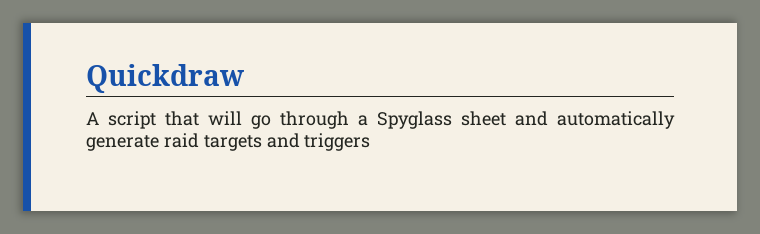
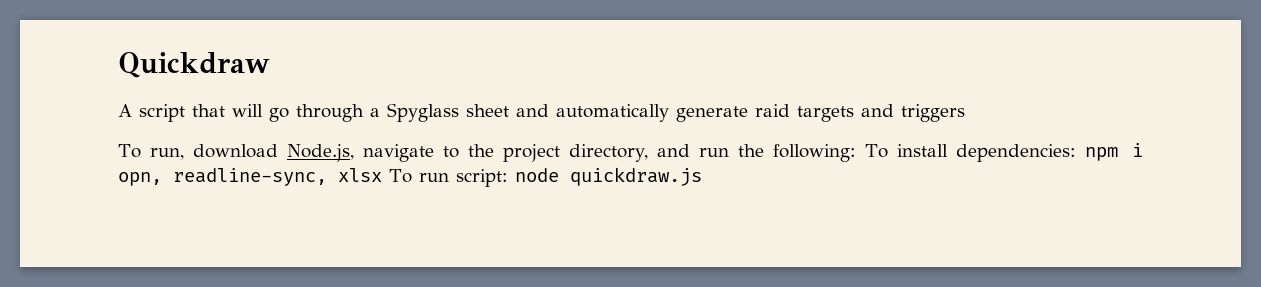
(371, 142) none -> [118,143,1143,162] [118,167,702,187] // To run, download Node.js, navigate to the project directory, and run the following: To install dependencies: npm i opn, readline-sync, xlsx To run script: node quickdraw.js

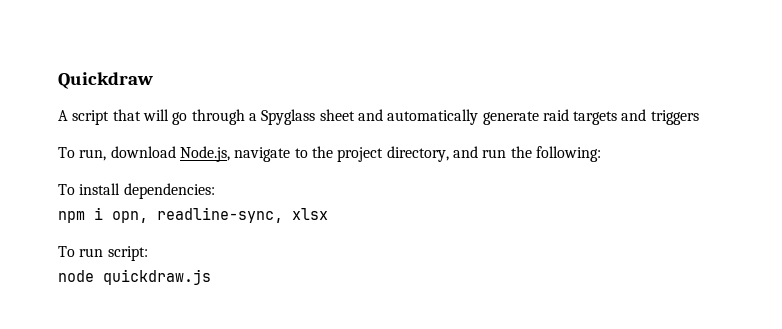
(857, 153) none -> (601, 154) //
(1077, 153) none -> (215, 191) //
(382, 175) none -> (328, 214) //
(508, 178) none -> (148, 253) //

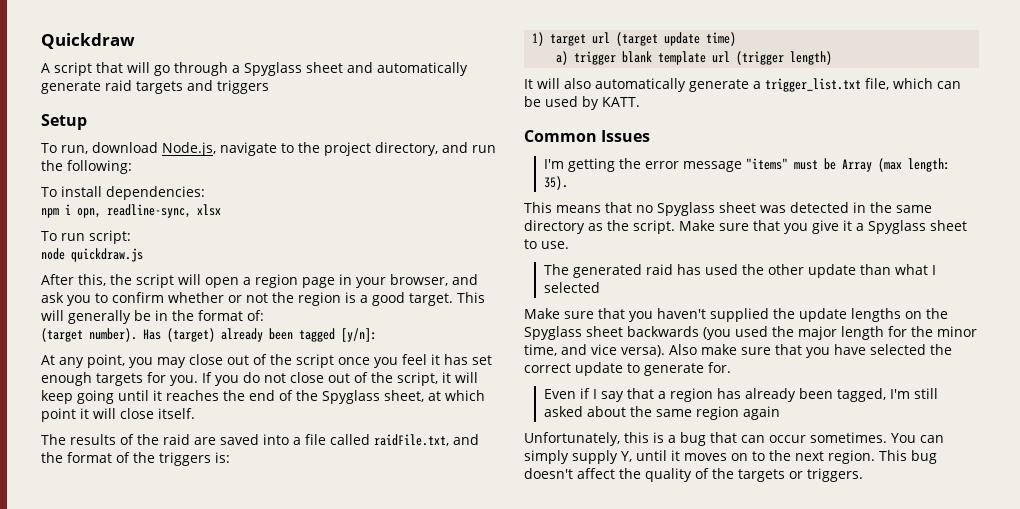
(699, 117) none -> [41,114,87,130] // Setup
(211, 277) none -> [41,274,478,288] [41,292,485,306] [41,310,264,324] [41,328,377,342] [41,354,492,368] [41,372,478,386] [41,390,485,404] [41,408,195,422] [41,434,479,446] [41,452,230,466] [532,32,737,46] [556,51,833,65] [524,78,961,92] [524,96,640,110] [524,130,651,142] [543,158,950,172] [543,176,568,190] [524,202,932,216] [524,220,967,234] [524,239,569,249] [543,264,936,278] [543,282,600,293] [524,308,948,322] [524,326,977,340] [524,344,952,358] [524,362,731,376] [543,388,938,402] [543,406,780,420] [524,432,944,446] [524,450,937,464] [524,468,863,482] // After this, the script will open a region page in your browser, and ask you to confirm whether or not the region is a good target. This will generally be in the format of: // (target number). Has (target) already been tagged [y/n]: // At any point, you may close out of the script once you feel it has set enough targets for you. If you do not close out of the script, it will keep going until it reaches the end of the Spyglass sheet, at which point it will close itself. // The results of the raid are saved into a file called raidFile.txt, and the format of the triggers is: // 1) target url (target update time) // a) trigger blank template url (trigger length) // It will also automatically generate a trigger_list.txt file, which can be used by KATT. // Common Issues // I'm getting the error message "items" must be Array (max length: 35). // This means that no Spyglass sheet was detected in the same directory as the script. Make sure that you give it a Spyglass sheet to use. // The generated raid has used the other update than what I selected // Make sure that you haven't supplied the update lengths on the Spyglass sheet backwards (you used the major length for the minor time, and vice versa). Also make sure that you have selected the correct update to generate for. // Even if I say that a region has already been tagged, I'm still asked about the same region again // Unfortunately, this is a bug that can occur sometimes. You can simply supply Y, until it moves on to the next region. This bug doesn't affect the quality of the targets or triggers.

